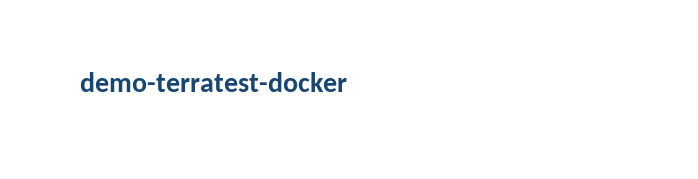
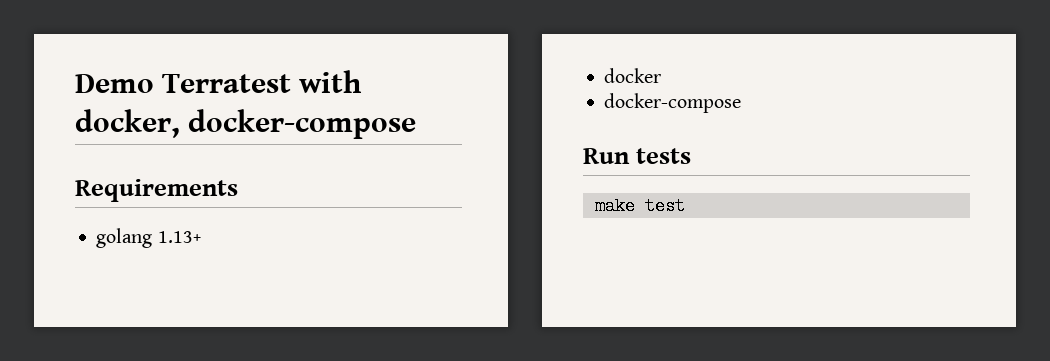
[80,72,347,92] demo-terratest-docker -> [75,70,363,93] [75,109,417,139] [75,179,238,202] [96,228,201,248] [604,68,662,83] [604,93,742,113] [583,148,692,164] [594,197,685,215] Demo Terratest with docker, docker-compose // Requirements // golang 1.13+ // docker // docker-compose // Run tests // make test

